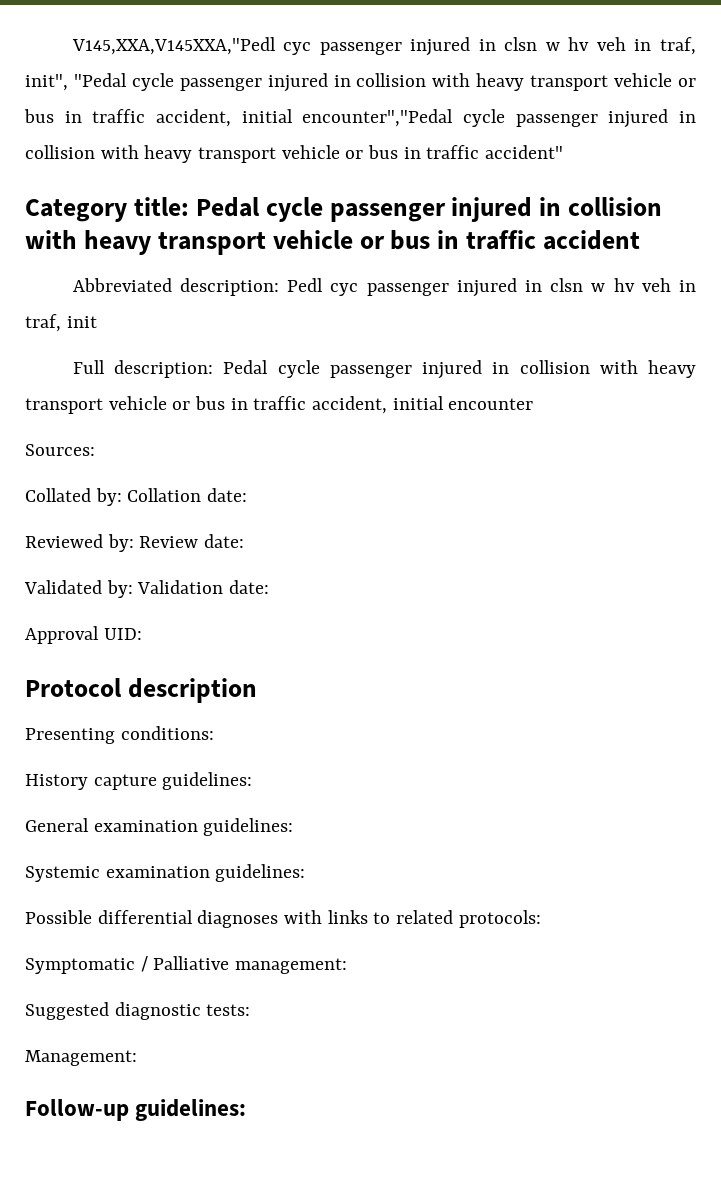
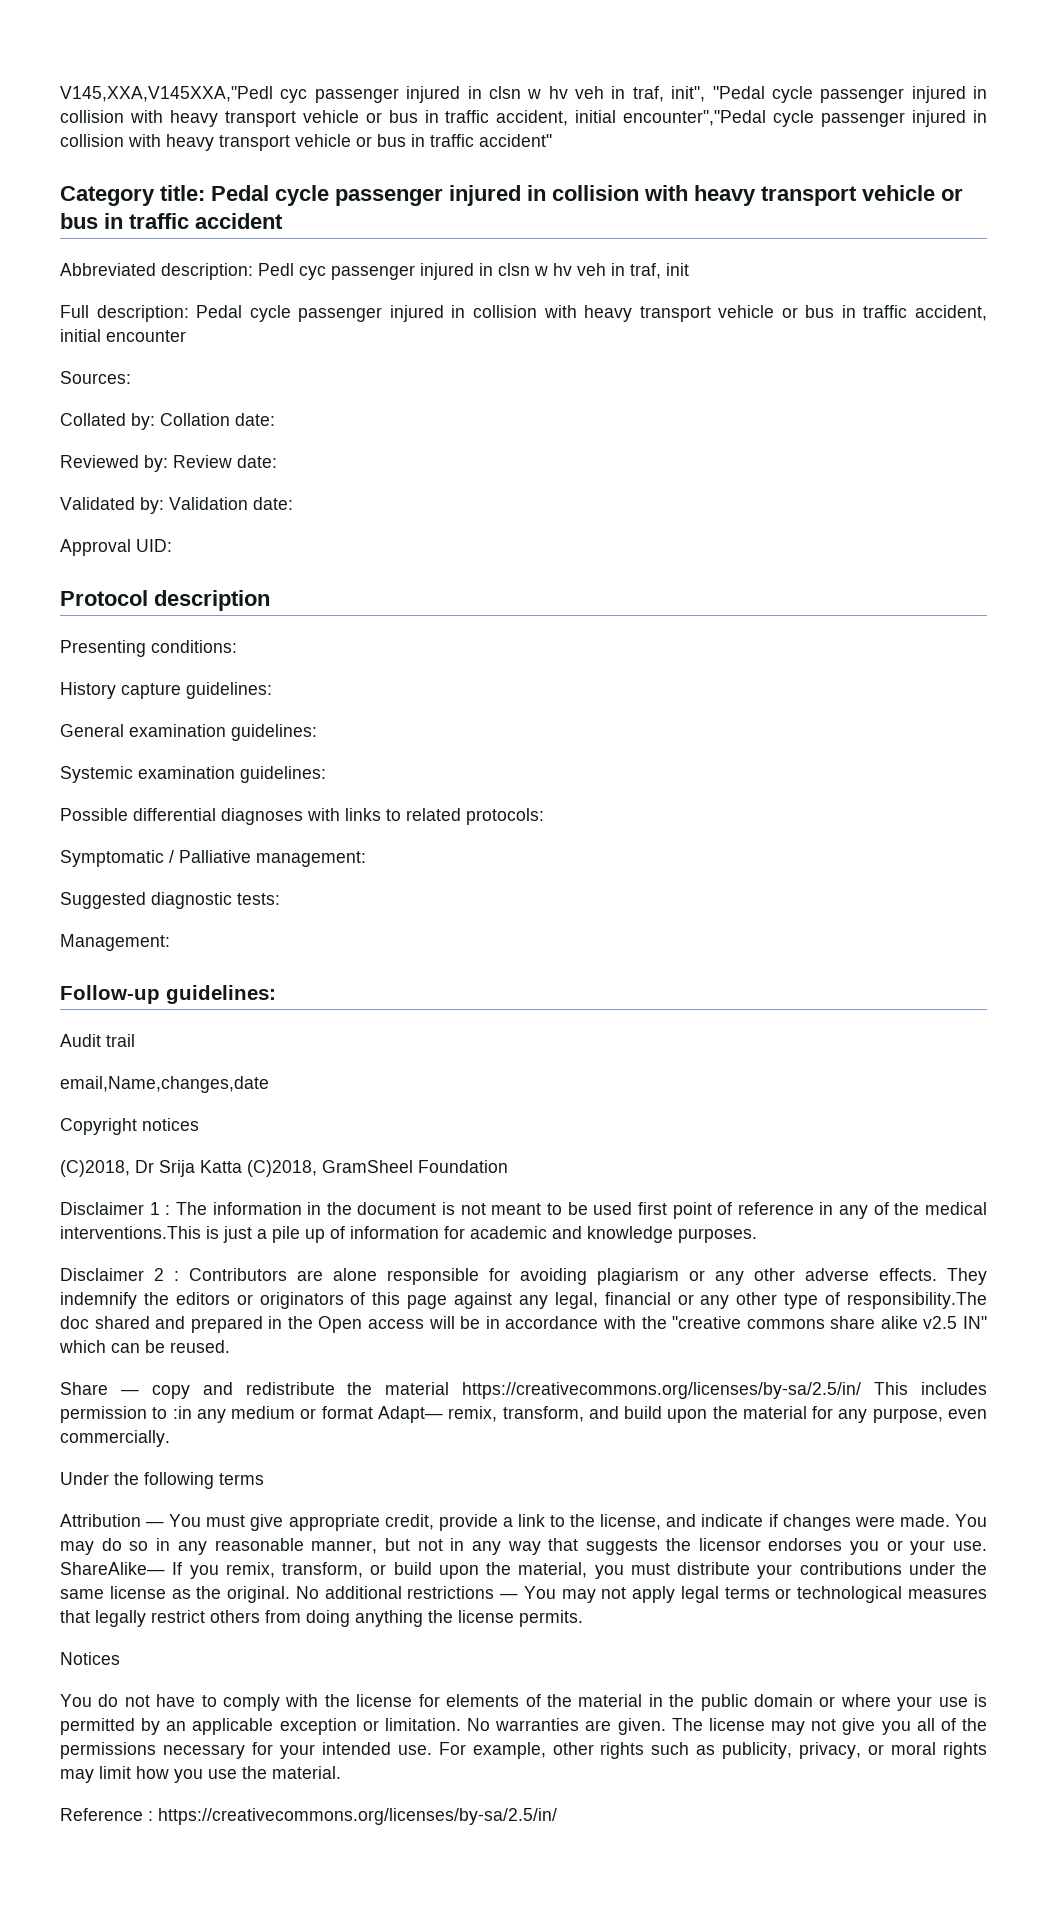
(247, 1110) none -> [60,1034,135,1047] [60,1076,269,1093] [60,1118,199,1135] [60,1160,508,1177] [60,1202,987,1219] [60,1226,757,1243] [60,1268,987,1285] [60,1292,987,1309] [60,1316,987,1333] [59,1340,230,1353] [60,1382,988,1399] [60,1406,988,1423] [60,1430,170,1447] [60,1472,264,1489] [60,1514,987,1531] [60,1538,988,1555] [60,1562,987,1579] [60,1586,987,1603] [60,1610,583,1627] [60,1652,120,1665] [60,1694,987,1711] [60,1718,987,1735] [60,1742,987,1759] [60,1766,341,1783] [60,1808,557,1825] // Audit trail // email,Name,changes,date // Copyright notices // (C)2018, Dr Srija Katta (C)2018, GramSheel Foundation // Disclaimer 1 : The information in the document is not meant to be used first point of reference in any of the medical interventions.This is just a pile up of information for academic and knowledge purposes. // Disclaimer 2 : Contributors are alone responsible for avoiding plagiarism or any other adverse effects. They indemnify the editors or originators of this page against any legal, financial or any other type of responsibility.The doc shared and prepared in the Open access will be in accordance with the "creative commons share alike v2.5 IN" which can be reused. // Share — copy and redistribute the material https://creativecommons.org/licenses/by-sa/2.5/in/ This includes permission to :in any medium or format Adapt— remix, transform, and build upon the material for any purpose, even commercially. // Under the following terms // Attribution — You must give appropriate credit, provide a link to the license, and indicate if changes were made. You may do so in any reasonable manner, but not in any way that suggests the licensor endorses you or your use. ShareAlike— If you remix, transform, or build upon the material, you must distribute your contributions under the same license as the original. No additional restrictions — You may not apply legal terms or technological measures that legally restrict others from doing anything the license permits. // Notices // You do not have to comply with the license for elements of the material in the public domain or where your use is permitted by an applicable exception or limitation. No warranties are given. The license may not give you all of the permissions necessary for your intended use. For example, other rights such as publicity, privacy, or moral rights may limit how you use the material. // Reference : https://creativecommons.org/licenses/by-sa/2.5/in/

